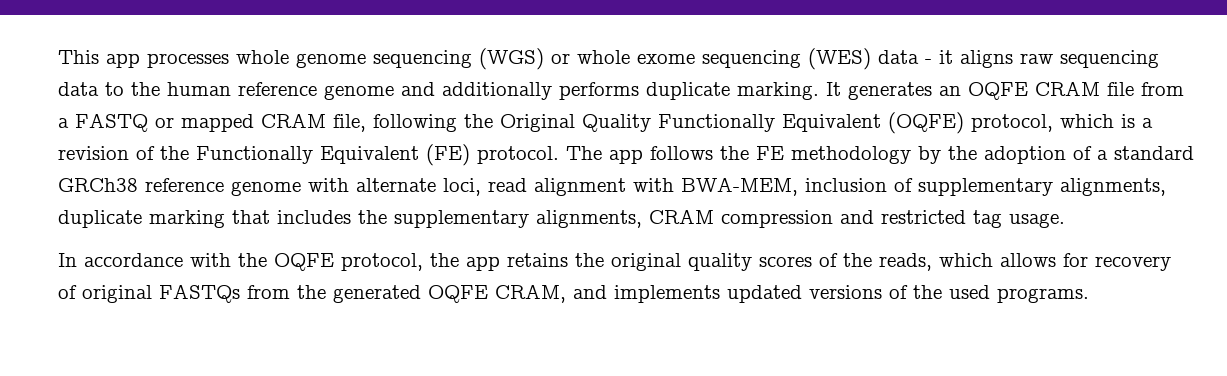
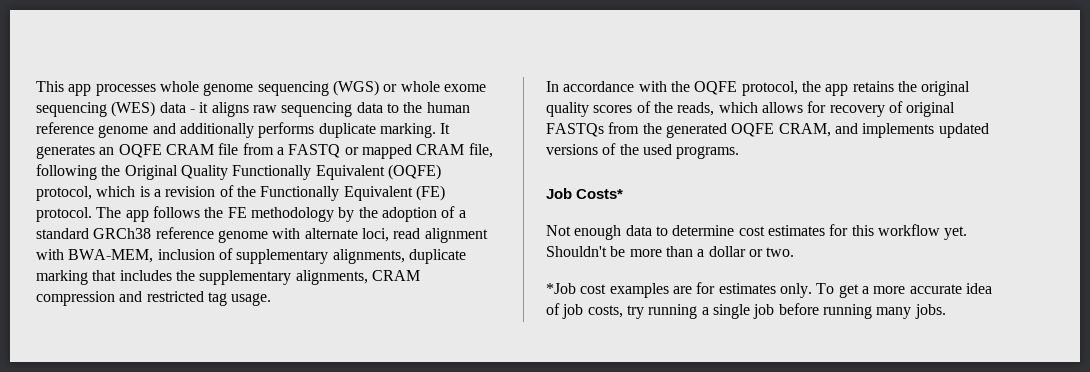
(1089, 295) none -> [546,188,624,199] [546,224,968,240] [546,246,795,257] [546,282,992,298] [546,303,946,319] // Job Costs* // Not enough data to determine cost estimates for this workflow yet. Shouldn't be more than a dollar or two. // *Job cost examples are for estimates only. To get a more accurate idea of job costs, try running a single job before running many jobs.

